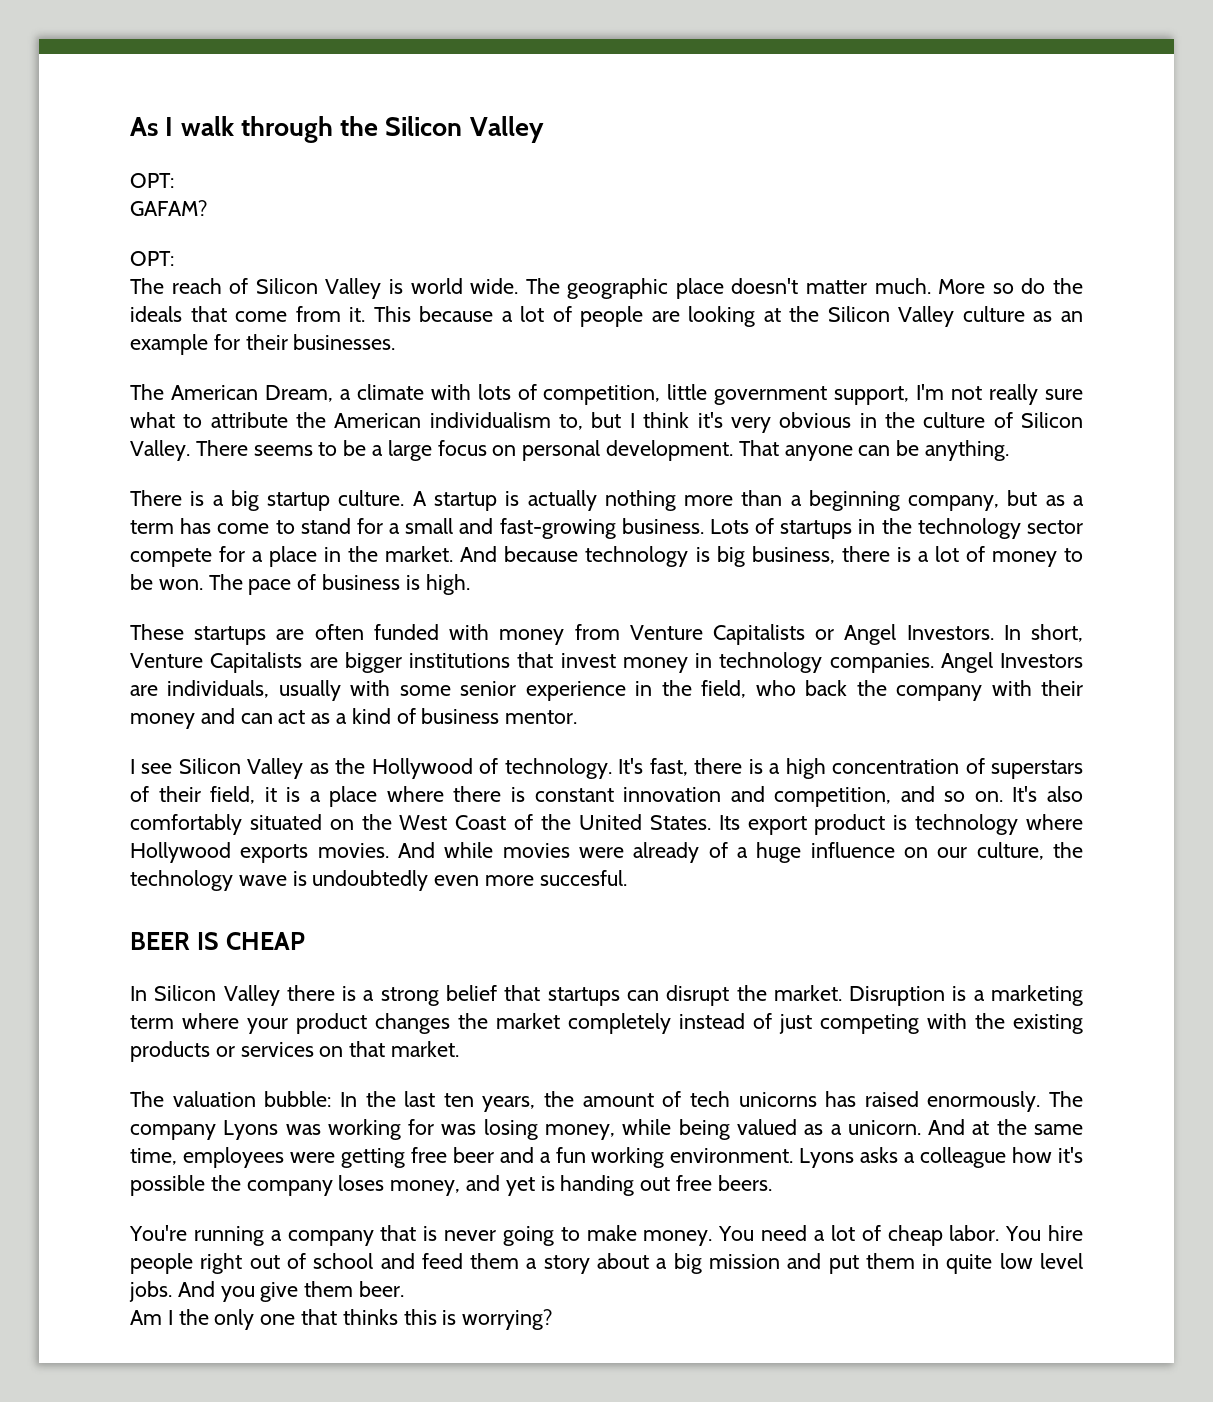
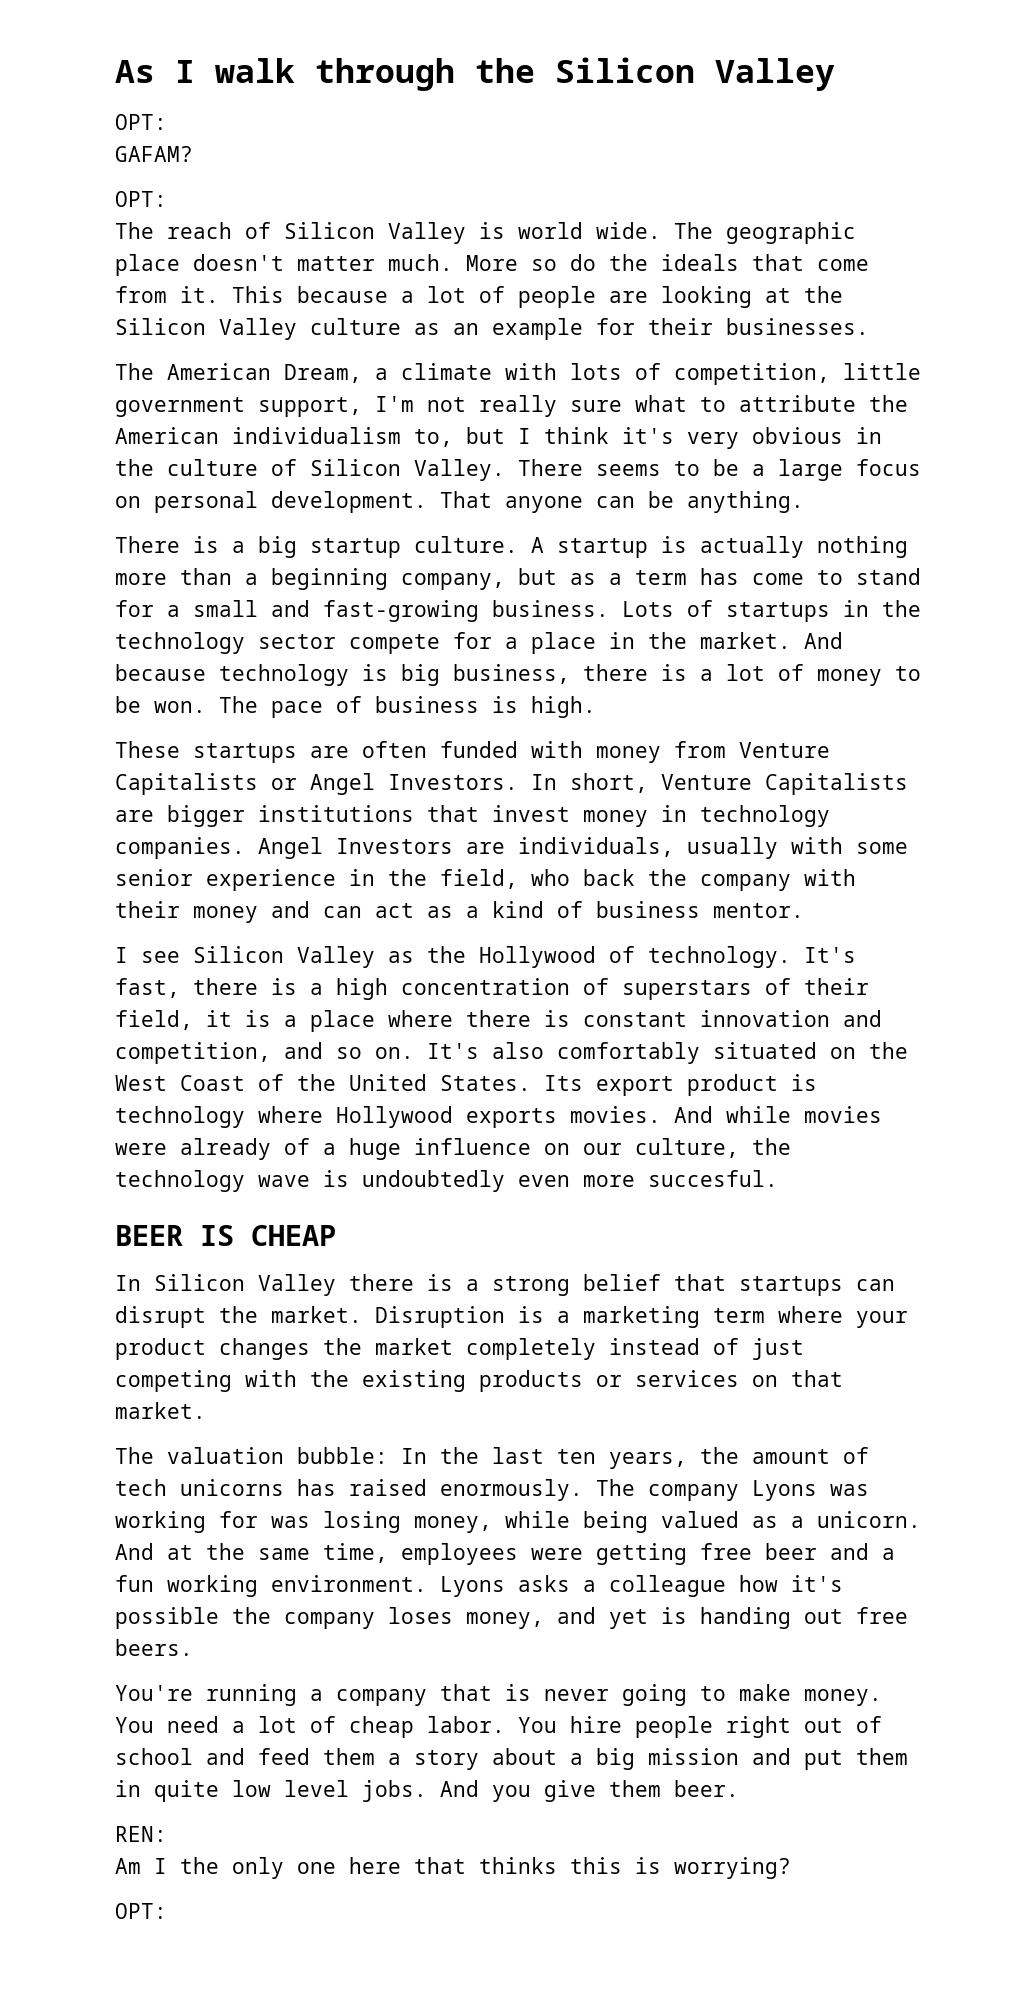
(405, 1289) none -> [115,1826,167,1842] // REN:
(296, 1319) none -> [349,1857,401,1874] here
(553, 1319) none -> [115,1903,167,1919] // OPT:

